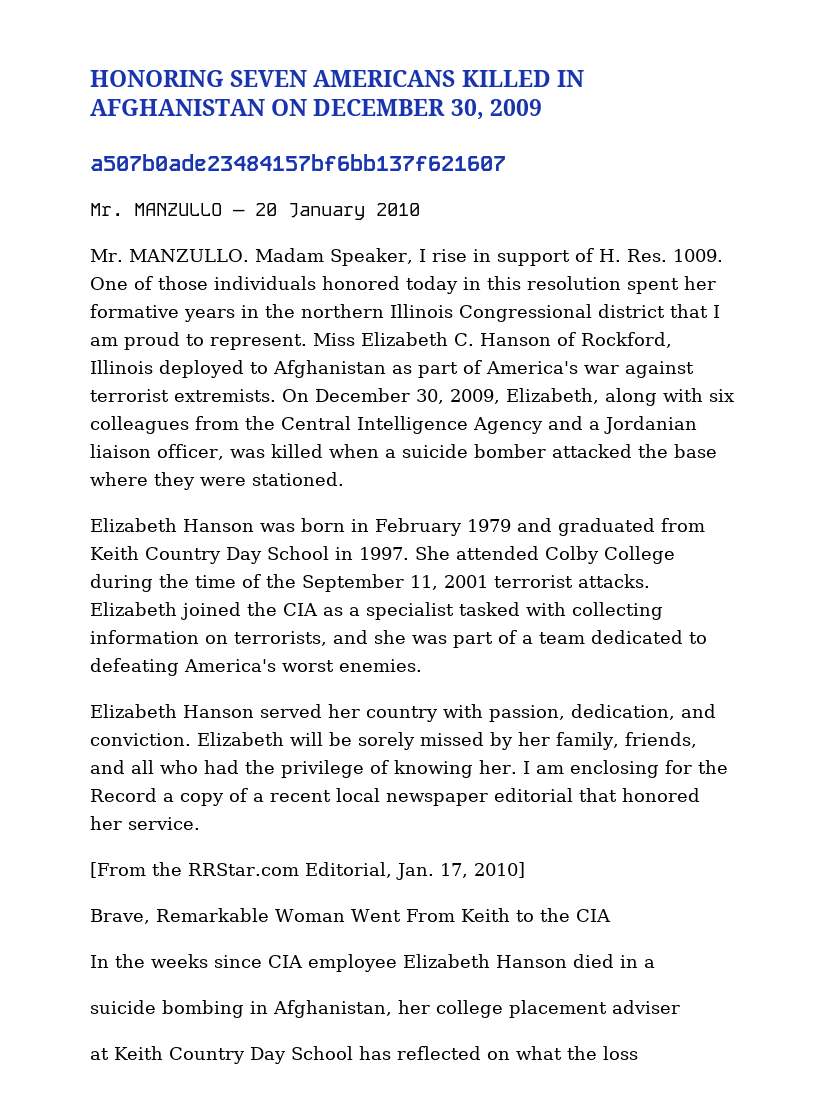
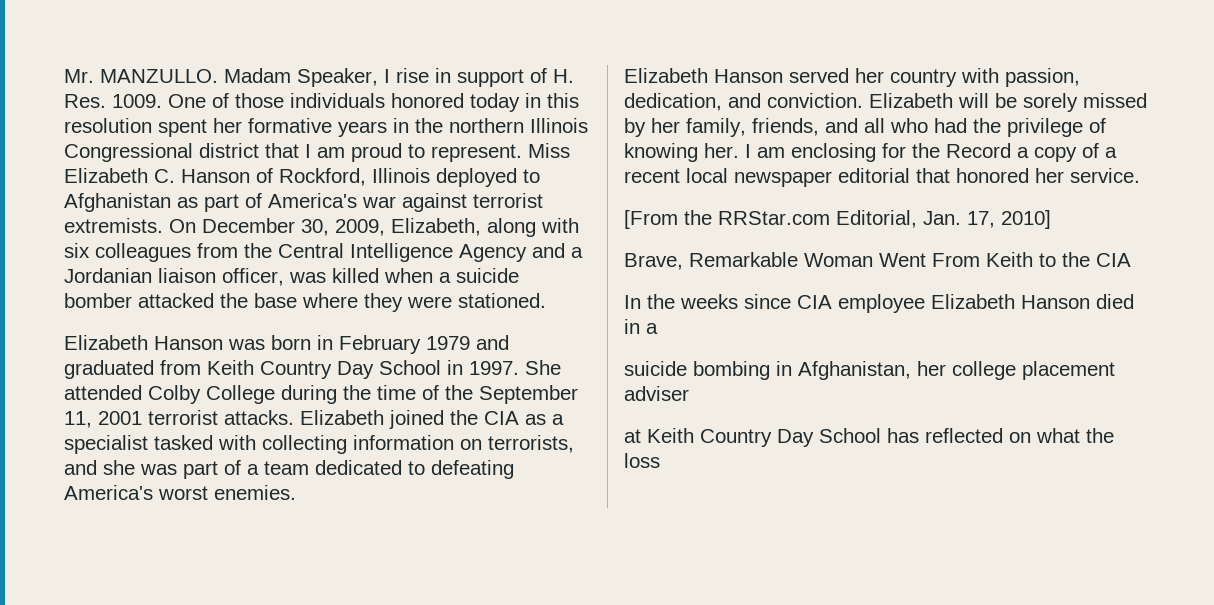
[90,70,584,87] [90,99,542,120] [90,154,506,171] [90,203,420,220] HONORING SEVEN AMERICANS KILLED IN AFGHANISTAN ON DECEMBER 30, 2009 // a507b0ade23484157bf6bb137f621607 // Mr. MANZULLO — 20 January 2010 // -> (64, 76) none

